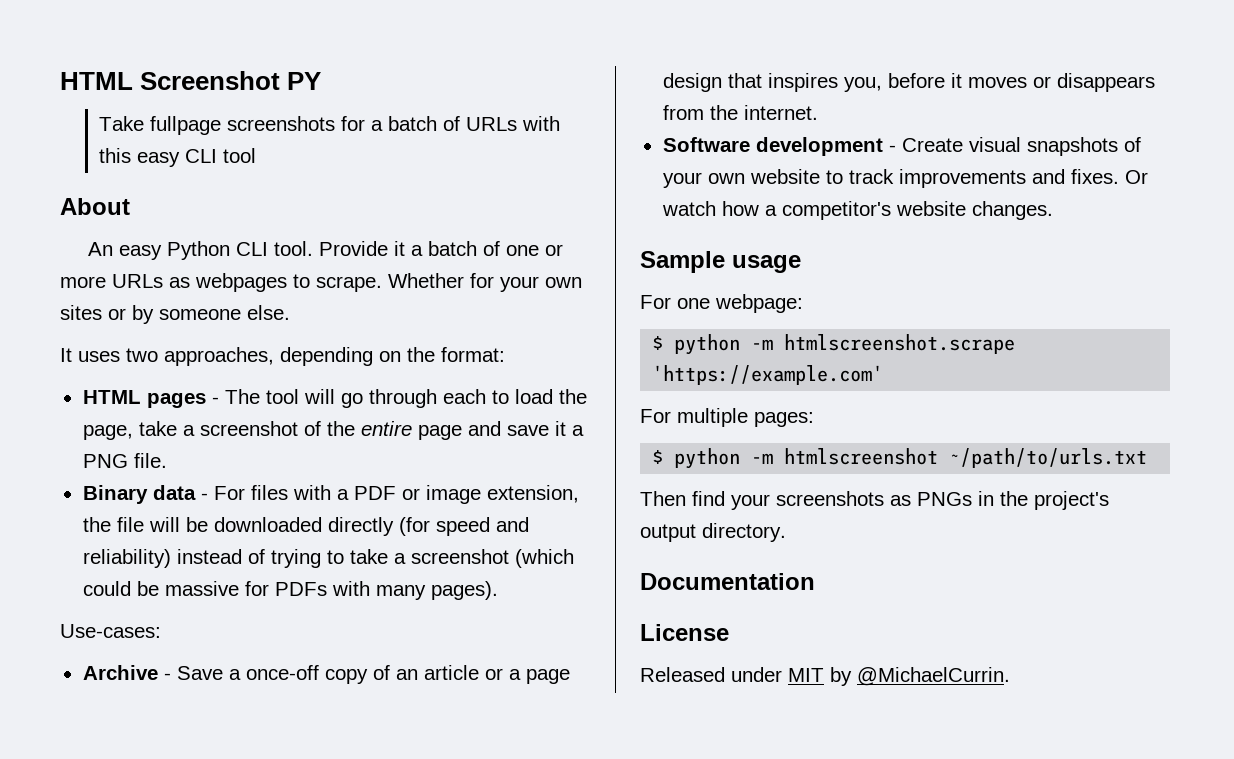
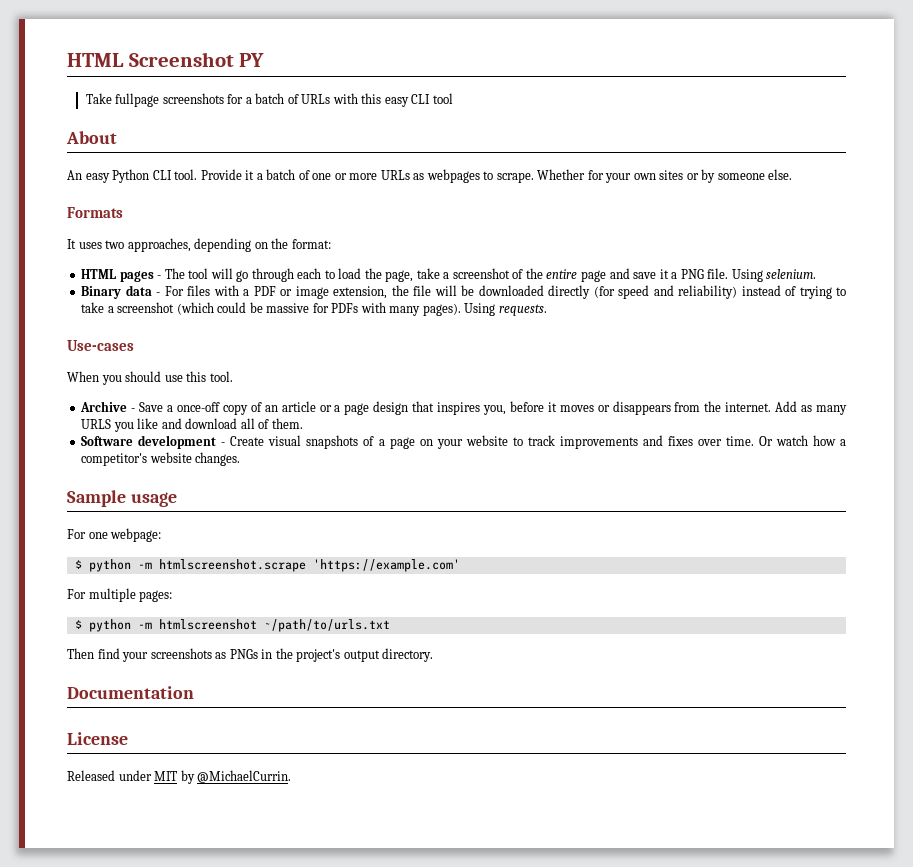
(290, 312) none -> [67,207,123,218] // Formats
(167, 460) none -> [731,269,817,282] Using selenium.
[60,624,161,638] // Use-cases: -> [464,303,547,316] [67,340,134,351] [67,371,233,385] Using requests. // Use-cases // When you should use this tool.
(818, 112) none -> [775,401,848,415] [81,418,303,432] Add as many URLS you like and download all of them.
[662,172,745,188] your own -> [378,437,463,449] a page on your
[1070,169,1119,184] fixes. -> [667,436,754,446] fixes over time.

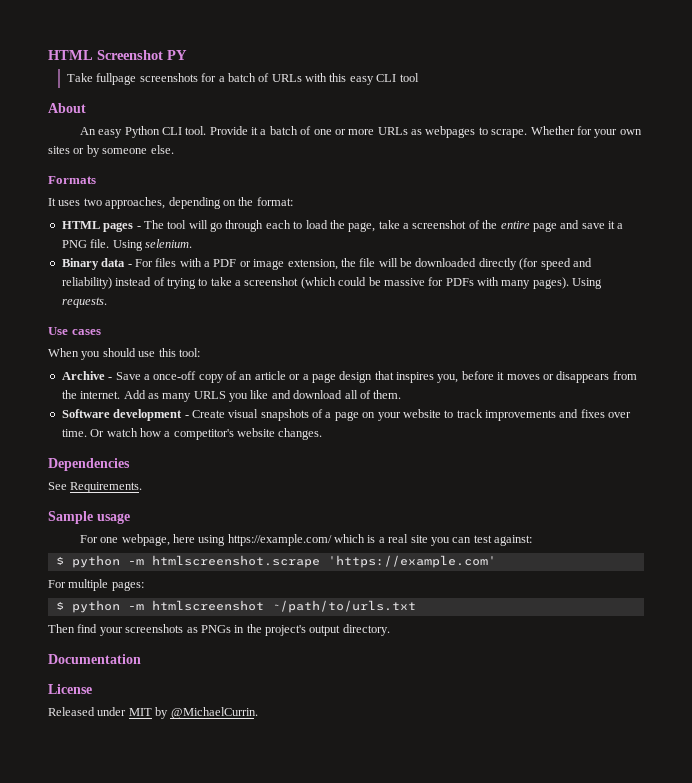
[67,340,134,351] Use-cases -> [48,327,101,335] Use cases
[209,371,233,382] tool. -> [178,348,200,357] tool:
(241, 459) none -> [48,458,130,471] [48,482,143,493] // Dependencies // See Requirements.
[110,528,162,542] webpage: -> [121,534,533,546] webpage, here using https://example.com/ which is a real site you can test against:

